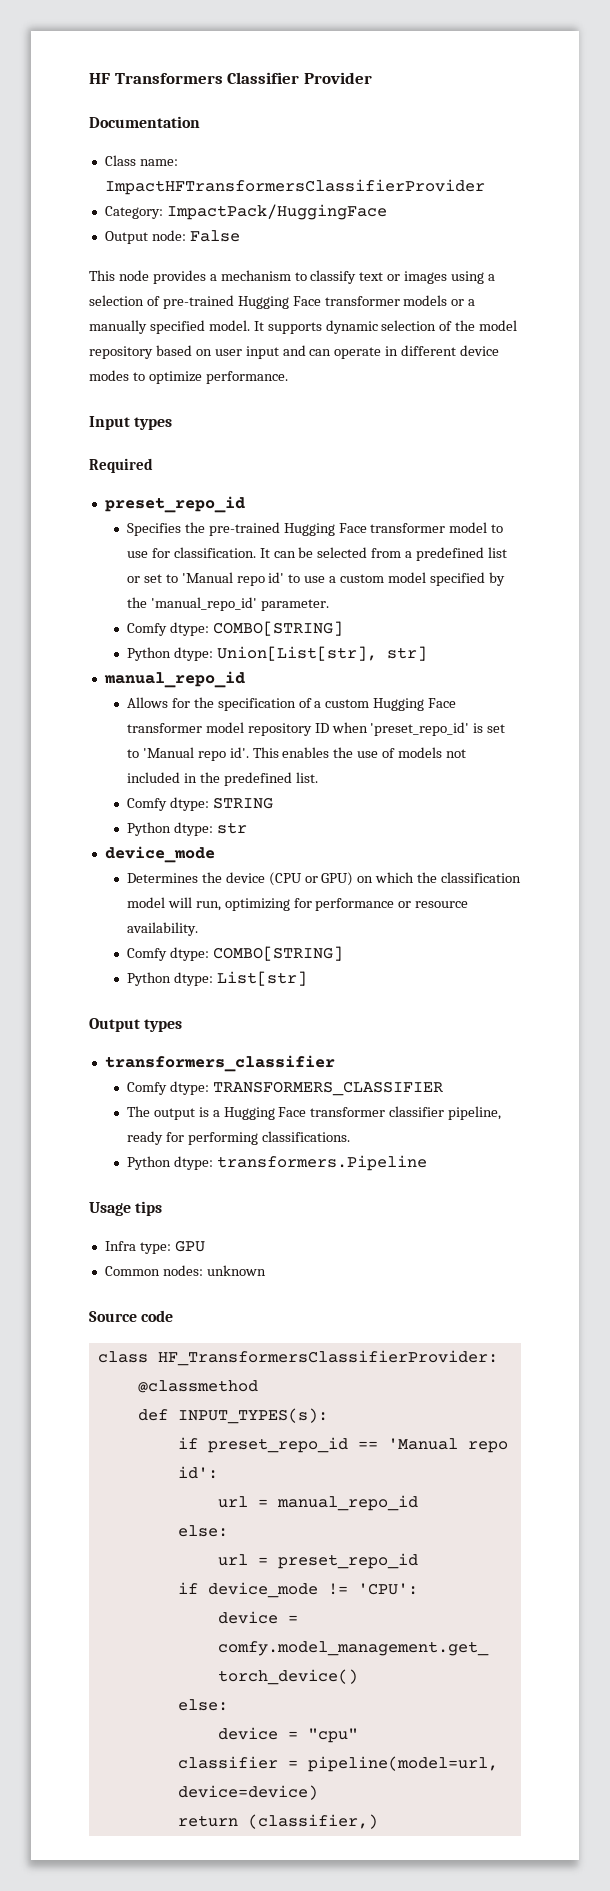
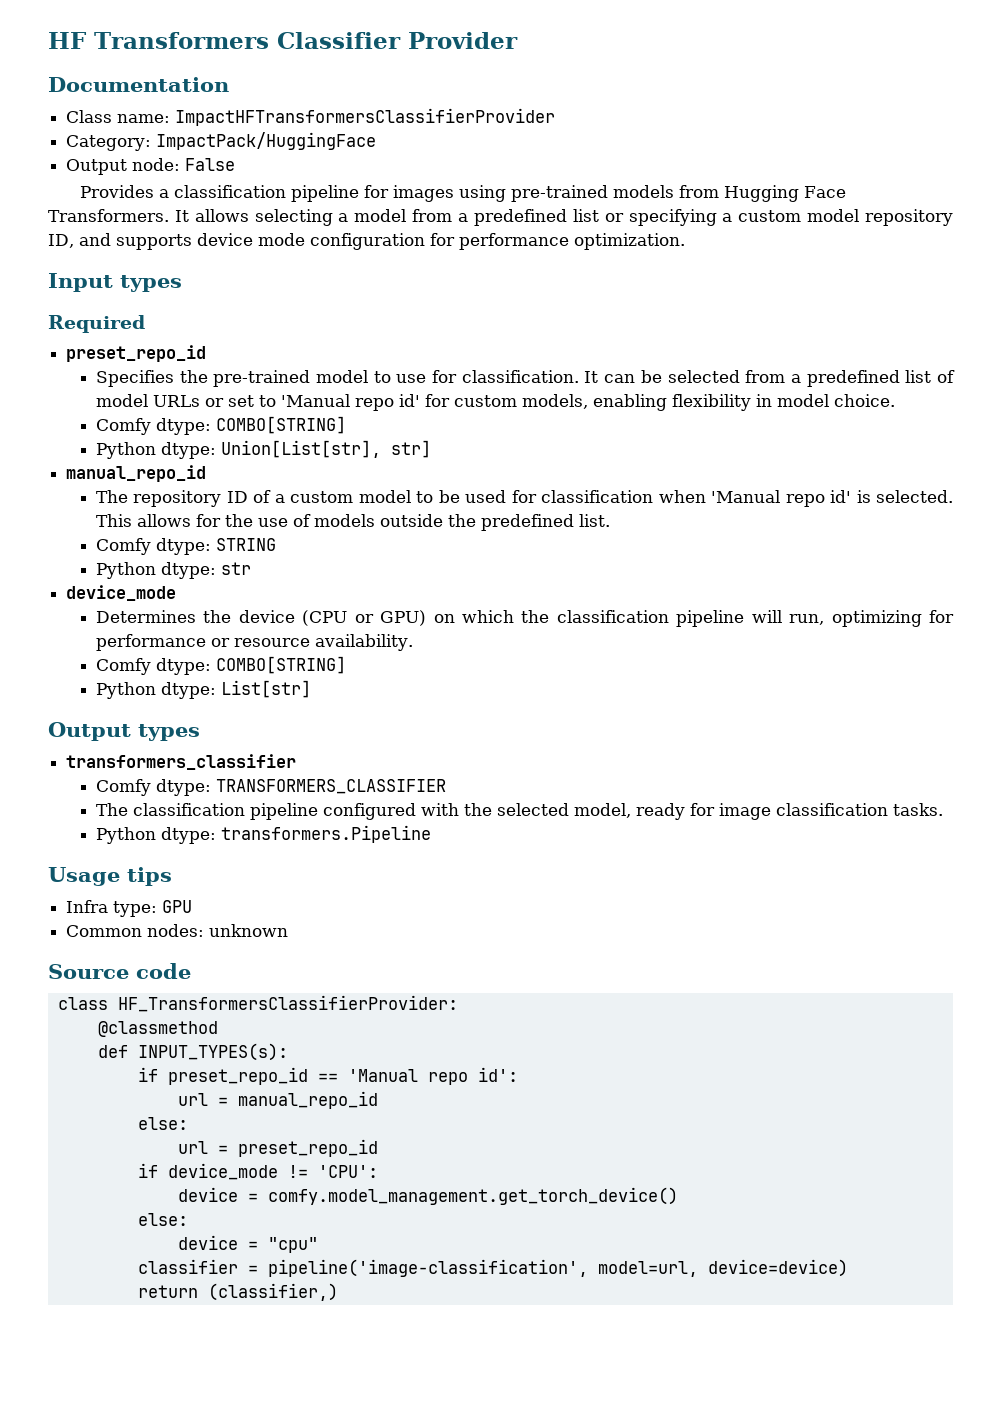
[89,270,496,284] [89,295,476,309] [89,320,518,334] [89,345,500,359] [89,370,288,384] This node provides a mechanism to classify text or images using a selection of pre-trained Hugging Face transformer models or a manually specified model. It supports dynamic selection of the model repository based on user input and can operate in different device modes to optimize performance. -> [80,185,847,202] [48,209,954,226] [48,233,685,250] Provides a classification pipeline for images using pre-trained models from Hugging Face Transformers. It allows selecting a model from a predefined list or specifying a custom model repository ID, and supports device mode configuration for performance optimization.
[283,523,446,536] Hugging Face transformer -> (311, 378) none
(508, 552) none -> [937,370,956,383] [95,394,200,407] of model URLs
[288,572,505,586] [126,597,329,611] to use a custom model specified by the 'manual_repo_id' parameter. -> [424,394,895,411] for custom models, enabling flexibility in model choice.
[126,697,457,711] [126,722,506,736] [126,747,330,761] Allows for the specification of a custom Hugging Face transformer model repository ID when 'preset_repo_id' is set to 'Manual repo id'. This enables -> [95,490,953,507] [95,514,221,527] The repository ID of a custom model to be used for classification when 'Manual repo id' is selected. This allows for
[446,749,467,758] [126,772,197,783] not included in -> [379,514,443,527] outside
[126,897,165,908] model -> [676,610,745,627] pipeline
[153,1106,502,1120] [126,1131,350,1145] output is a Hugging Face transformer classifier pipeline, ready for performing classifications. -> [132,803,943,820] classification pipeline configured with the selected model, ready for image classification tasks.
[307,1756,498,1772] pipeline(model=url, -> [267,1259,698,1277] pipeline('image-classification', model=url,

